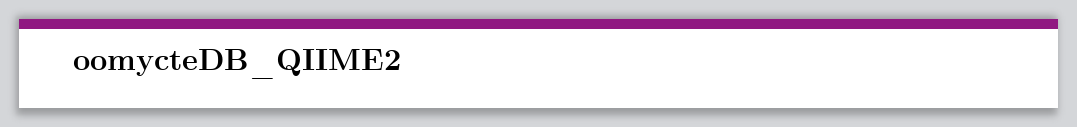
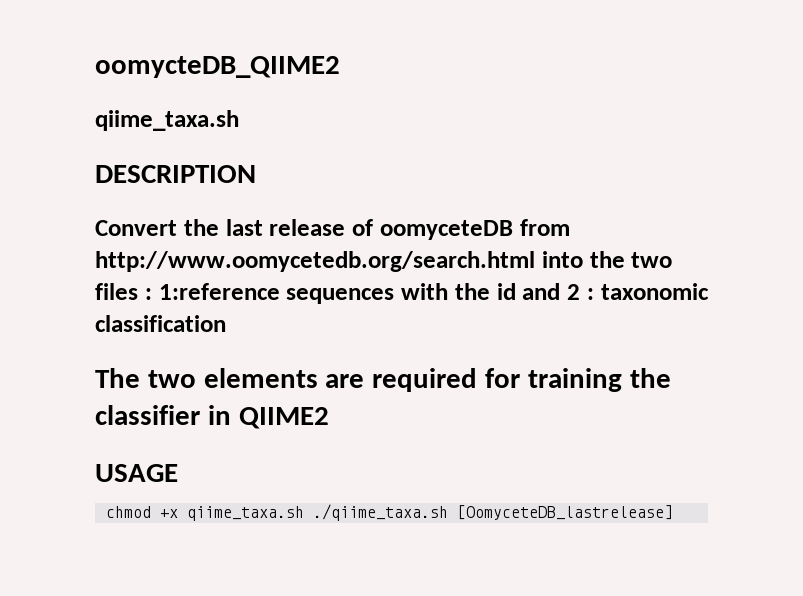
(401, 64) none -> [95,110,239,131] [95,165,256,183] [95,219,570,240] [95,251,673,272] [95,283,709,304] [95,315,226,332] [95,368,671,392] [95,405,329,429] [95,464,178,482] [106,504,674,521] // qiime_taxa.sh // DESCRIPTION // Convert the last release of oomyceteDB from http://www.oomycetedb.org/search.html into the two files : 1:reference sequences with the id and 2 : taxonomic classification // The two elements are required for training the classifier in QIIME2 // USAGE // chmod +x qiime_taxa.sh ./qiime_taxa.sh [OomyceteDB_lastrelease]

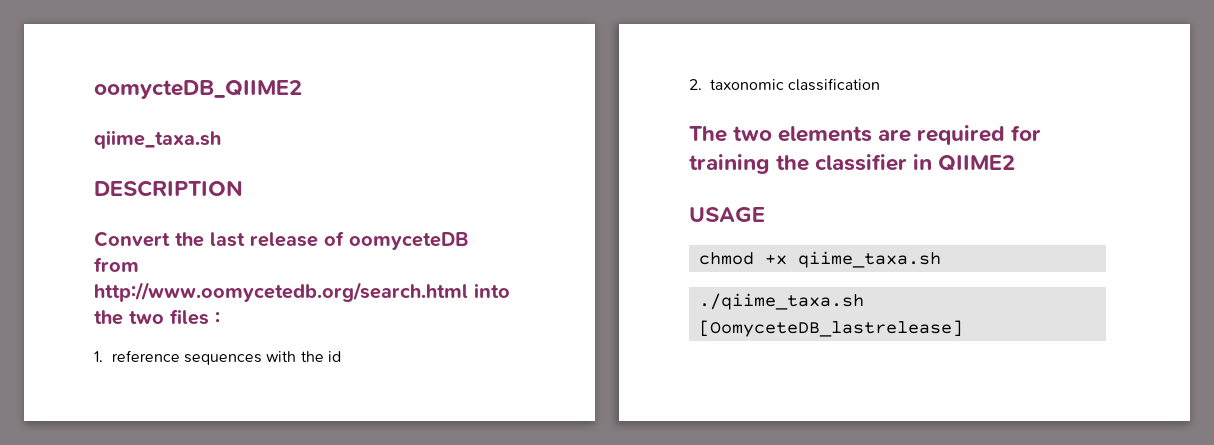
[158,283,280,300] 1:reference -> [94,350,180,362] // 1. reference
[522,283,594,300] and 2 : -> [689,79,702,90] // 2.
(305, 513) none -> (941, 259) //

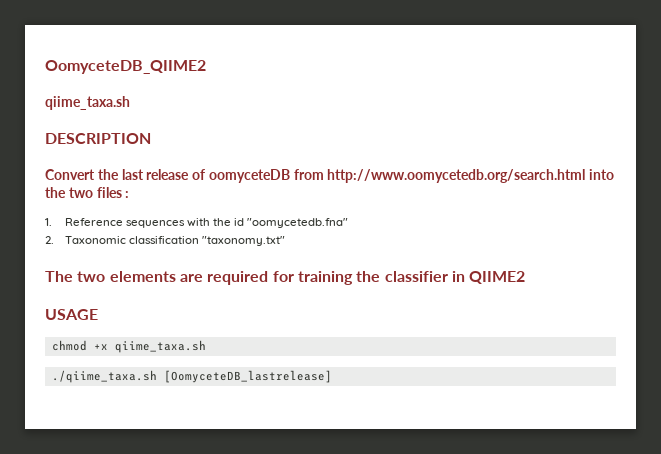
[94,80,302,99] oomycteDB_QIIME2 -> [45,60,206,74] OomyceteDB_QIIME2
[111,350,180,362] reference -> [64,218,123,226] Reference
(341, 356) none -> [247,218,349,228] "oomycetedb.fna"
[710,79,784,90] taxonomic -> [64,236,126,244] Taxonomic
(881, 84) none -> [201,236,285,246] "taxonomy.txt"

